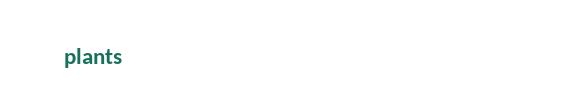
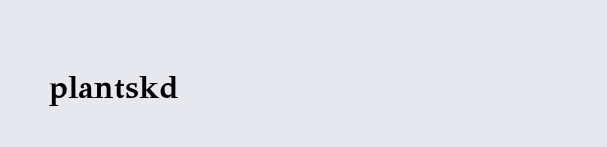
[64,48,122,68] plants -> [49,76,179,106] plantskd

